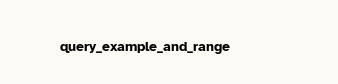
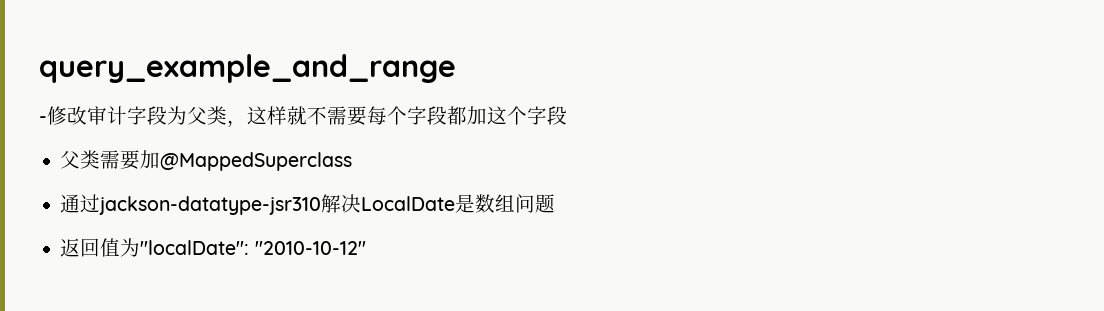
(230, 48) none -> [39,106,567,127] [60,150,353,171] [60,194,556,215] [60,238,366,257] // -修改审计字段为父类，这样就不需要每个字段都加这个字段 // 父类需要加@MappedSuperclass // 通过jackson-datatype-jsr310解决LocalDate是数组问题 // 返回值为"localDate": "2010-10-12"

